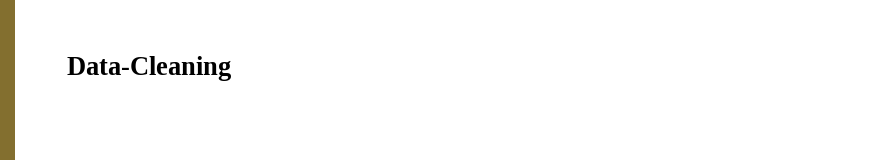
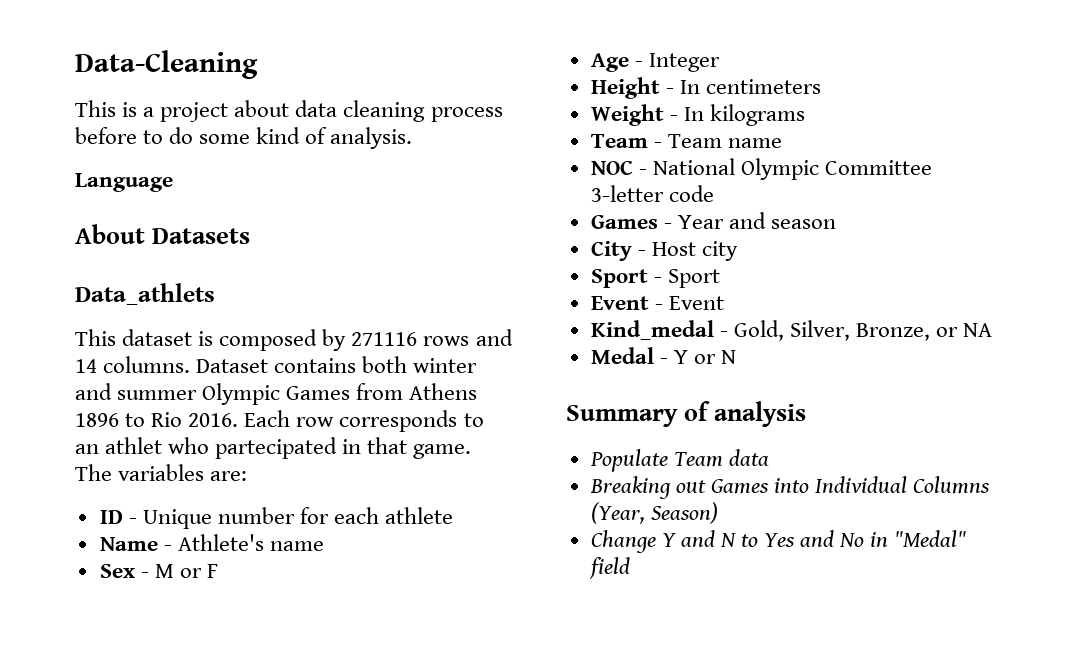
(231, 68) none -> [75,100,503,122] [75,127,413,149] [75,173,173,192] [75,224,251,244] [75,283,215,305] [75,329,513,351] [75,356,478,373] [75,383,478,405] [75,410,484,432] [75,437,472,459] [75,464,248,481] [99,507,454,529] [99,534,324,551] [99,564,219,578] [590,53,720,72] [590,77,821,99] [590,104,805,126] [590,134,782,148] [590,158,933,180] [590,185,714,202] [590,212,837,229] [590,241,738,261] [590,269,720,288] [590,296,724,310] [590,320,993,341] [590,347,737,364] [566,401,807,427] [589,449,769,472] [589,476,991,499] [590,502,718,524] [590,530,967,553] [588,557,630,579] // This is a project about data cleaning process before to do some kind of analysis. // Language // About Datasets // Data_athlets // This dataset is composed by 271116 rows and 14 columns. Dataset contains both winter and summer Olympic Games from Athens 1896 to Rio 2016. Each row corresponds to an athlet who partecipated in that game. The variables are: // ID - Unique number for each athlete // Name - Athlete's name // Sex - M or F // Age - Integer // Height - In centimeters // Weight - In kilograms // Team - Team name // NOC - National Olympic Committee 3-letter code // Games - Year and season // City - Host city // Sport - Sport // Event - Event // Kind_medal - Gold, Silver, Bronze, or NA // Medal - Y or N // Summary of analysis // Populate Team data // Breaking out Games into Individual Columns (Year, Season) // Change Y and N to Yes and No in "Medal" field

